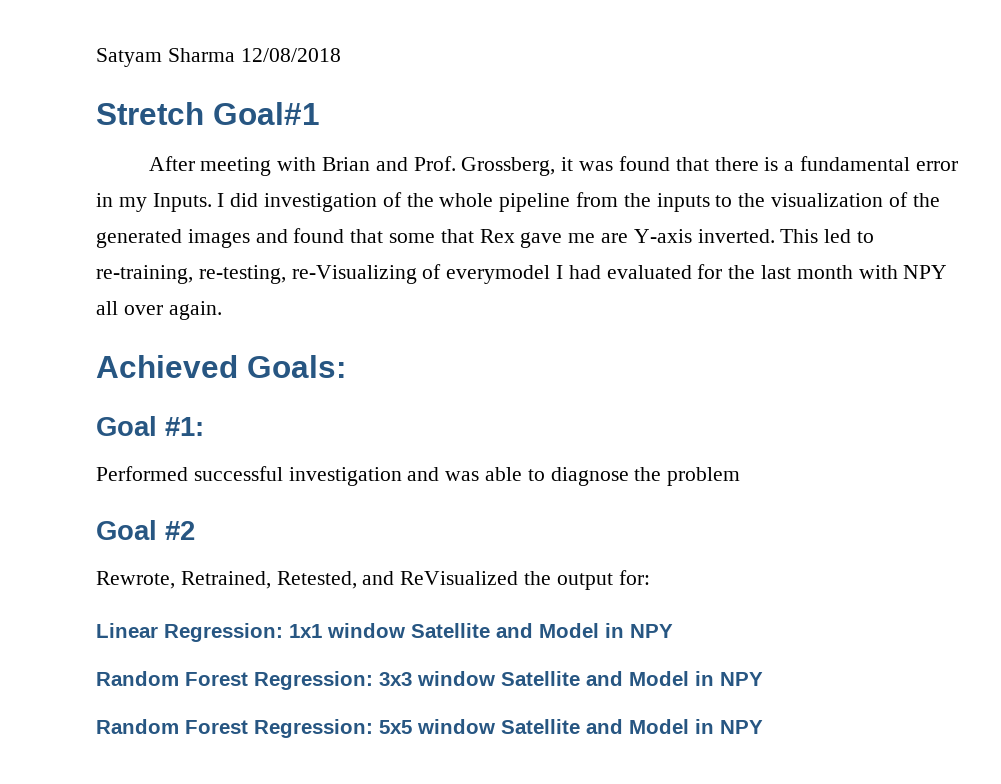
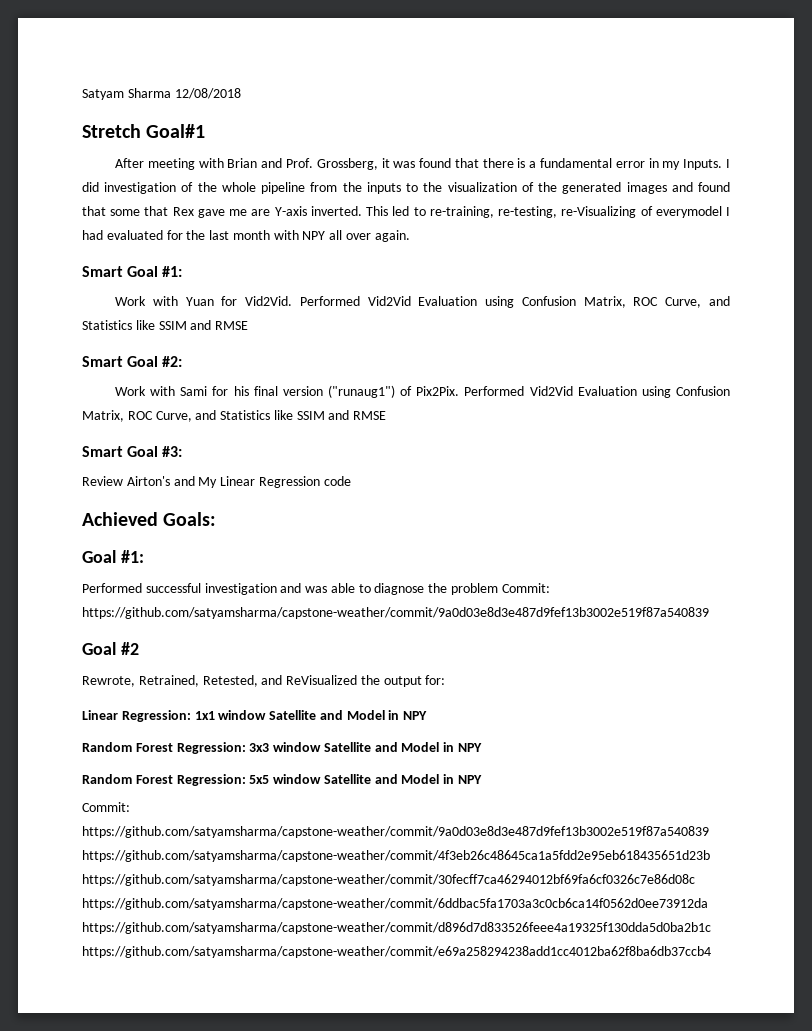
(222, 310) none -> [82,266,183,277] [114,296,730,308] [82,320,249,330] [82,356,183,367] [114,385,730,398] [82,410,387,422] [82,446,183,457] [82,476,351,488] // Smart Goal #1: // Work with Yuan for Vid2Vid. Performed Vid2Vid Evaluation using Confusion Matrix, ROC Curve, and Statistics like SSIM and RMSE // Smart Goal #2: // Work with Sami for his final version ("runaug1") of Pix2Pix. Performed Vid2Vid Evaluation using Confusion Matrix, ROC Curve, and Statistics like SSIM and RMSE // Smart Goal #3: // Review Airton's and My Linear Regression code
(741, 476) none -> [501,583,550,593] [82,607,709,619] Commit: https://github.com/satyamsharma/capstone-weather/commit/9a0d03e8d3e487d9fef13b3002e519f87a540839
(763, 727) none -> [82,802,130,812] [82,826,709,838] [82,850,710,862] [82,874,695,886] [82,898,708,910] [82,922,711,934] [82,946,711,958] // Commit: https://github.com/satyamsharma/capstone-weather/commit/9a0d03e8d3e487d9fef13b3002e519f87a540839 https://github.com/satyamsharma/capstone-weather/commit/4f3eb26c48645ca1a5fdd2e95eb618435651d23b https://github.com/satyamsharma/capstone-weather/commit/30fecff7ca46294012bf69fa6cf0326c7e86d08c https://github.com/satyamsharma/capstone-weather/commit/6ddbac5fa1703a3c0cb6ca14f0562d0ee73912da https://github.com/satyamsharma/capstone-weather/commit/d896d7d833526feee4a19325f130dda5d0ba2b1c https://github.com/satyamsharma/capstone-weather/commit/e69a258294238add1cc4012ba62f8ba6db37ccb4

